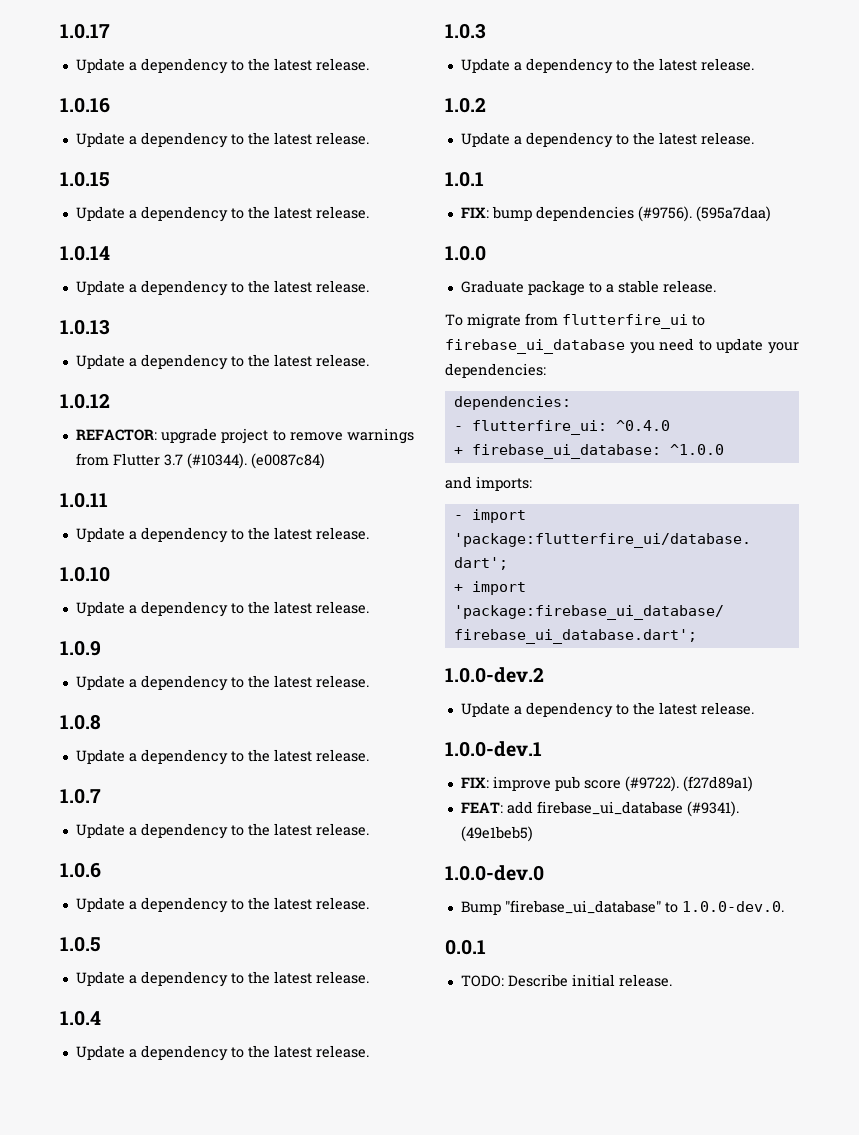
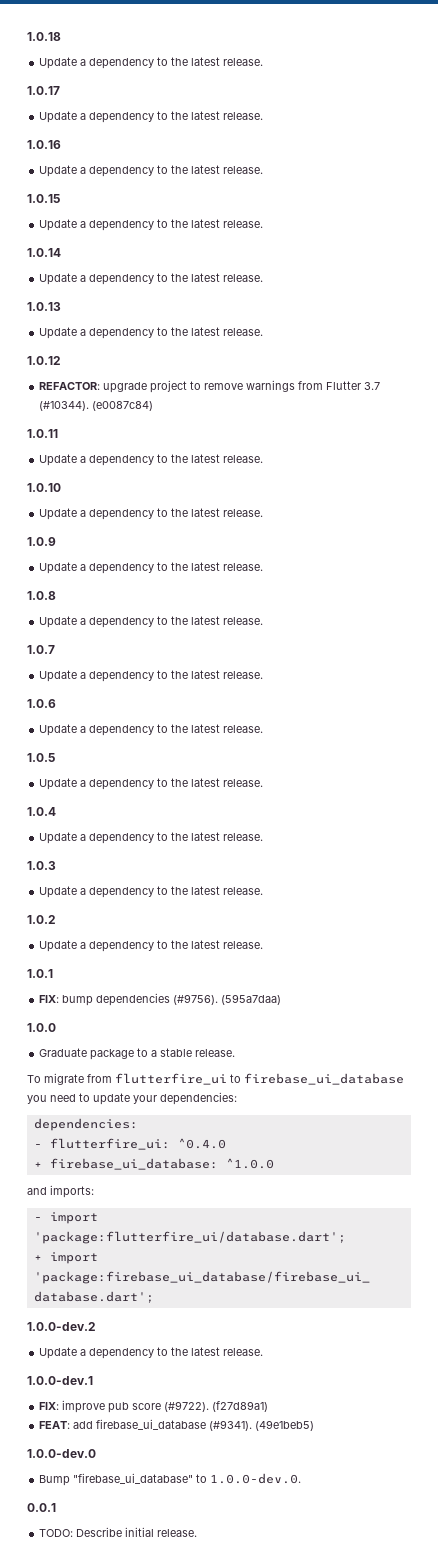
(60, 31) none -> [27,32,61,41] [39,57,264,69] 1.0.18 // Update a dependency to the latest release. //

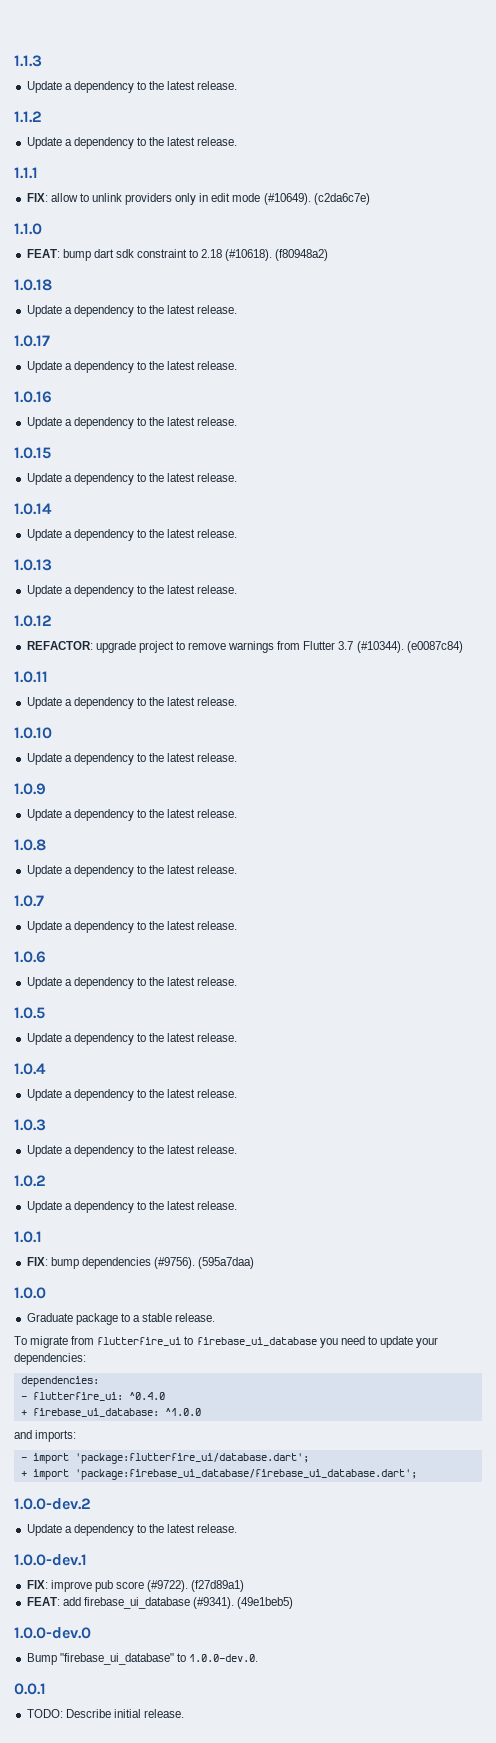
(27, 36) none -> [14,55,42,67] [26,81,238,93] [14,111,42,123] [26,137,238,149] [14,167,38,179] [26,193,370,205] [14,223,42,235] [26,249,329,261] 1.1.3 // Update a dependency to the latest release. // 1.1.2 // Update a dependency to the latest release. // 1.1.1 // FIX: allow to unlink providers only in edit mode (#10649). (c2da6c7e) // 1.1.0 // FEAT: bump dart sdk constraint to 2.18 (#10618). (f80948a2) //

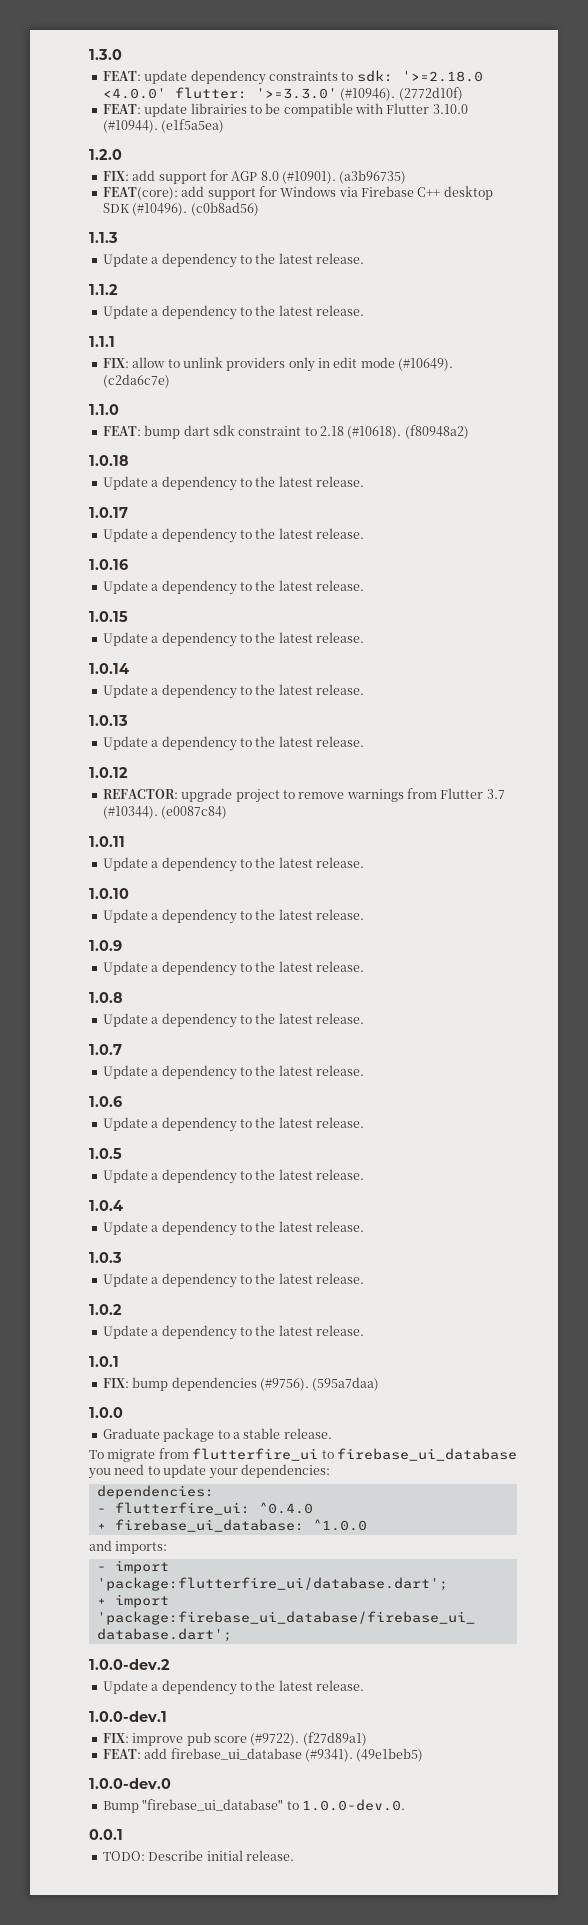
(14, 61) none -> [89,49,122,60] [102,70,483,85] [102,87,463,101] [102,103,468,117] [102,119,225,133] [89,149,122,160] [102,170,407,184] [102,186,493,200] [102,202,259,216] 1.3.0 // FEAT: update dependency constraints to sdk: '>=2.18.0 <4.0.0' flutter: '>=3.3.0' (#10946). (2772d10f) // FEAT: update librairies to be compatible with Flutter 3.10.0 (#10944). (e1f5a5ea) // 1.2.0 // FIX: add support for AGP 8.0 (#10901). (a3b96735) // FEAT(core): add support for Windows via Firebase C++ desktop SDK (#10496). (c0b8ad56) //

